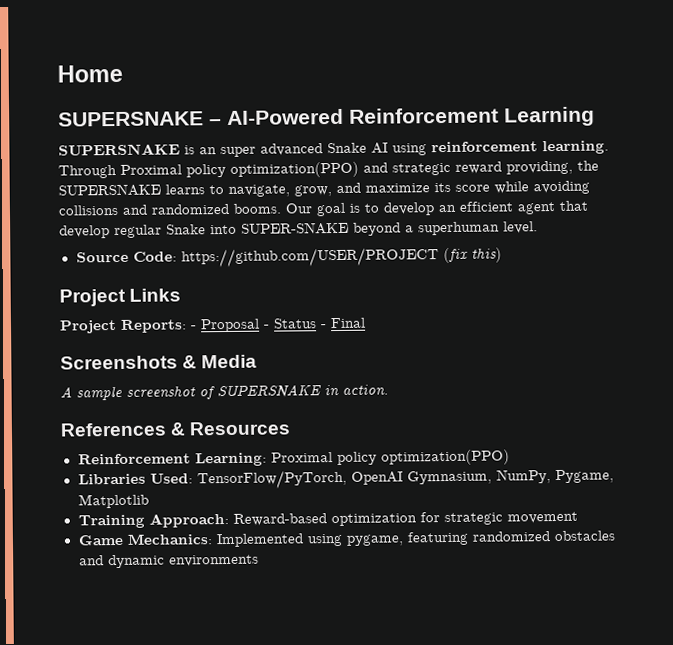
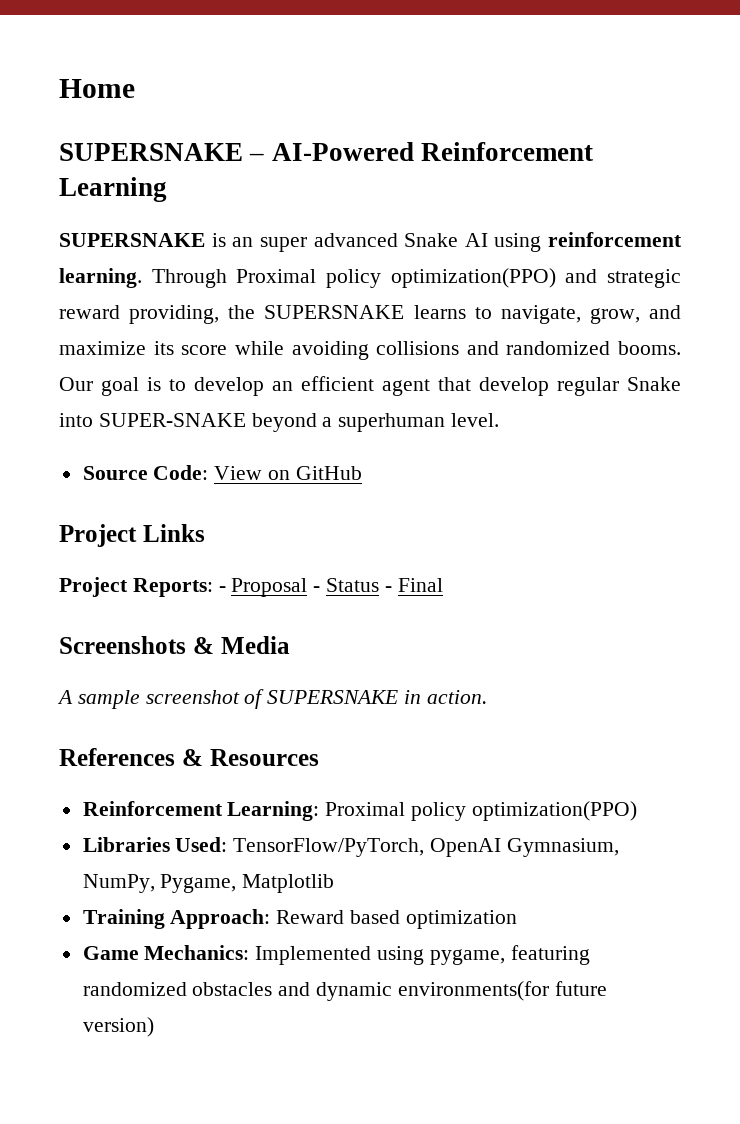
[180,247,502,268] https://github.com/USER/PROJECT (fix this) -> [214,466,362,480] View on GitHub
[232,513,327,526] Reward-based -> [276,910,401,924] Reward based
[419,511,578,526] for strategic movement -> (517, 919) none
[168,554,259,567] environments -> [397,981,607,1001] [82,1017,154,1037] environments(for future version)

